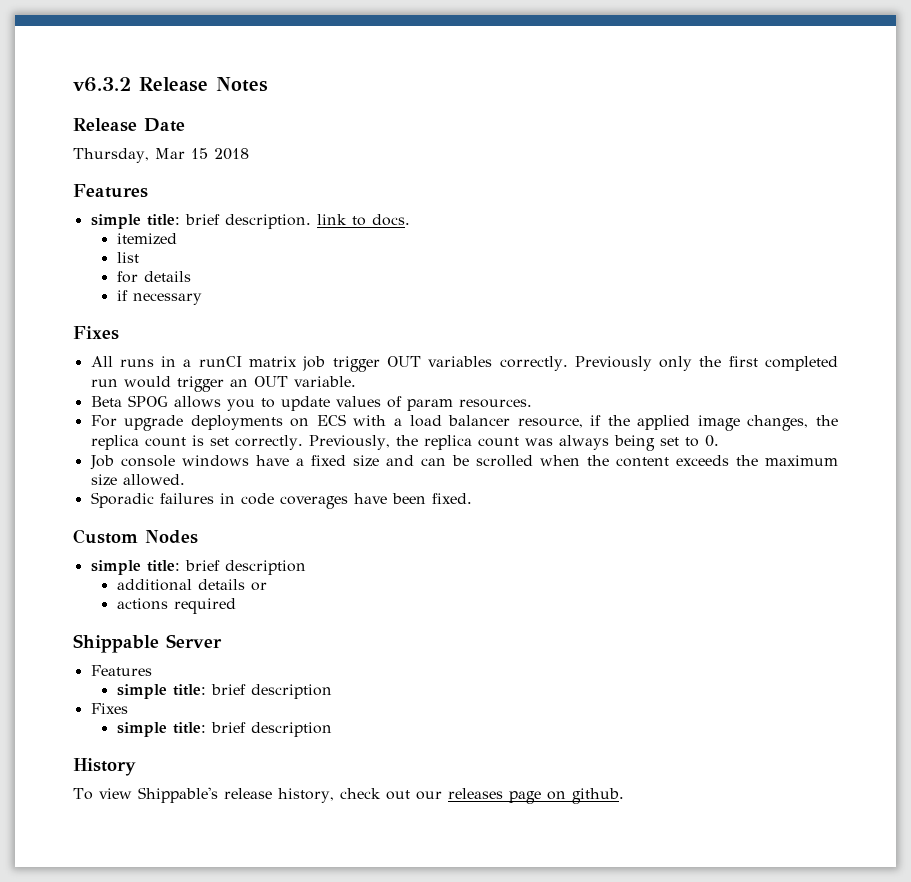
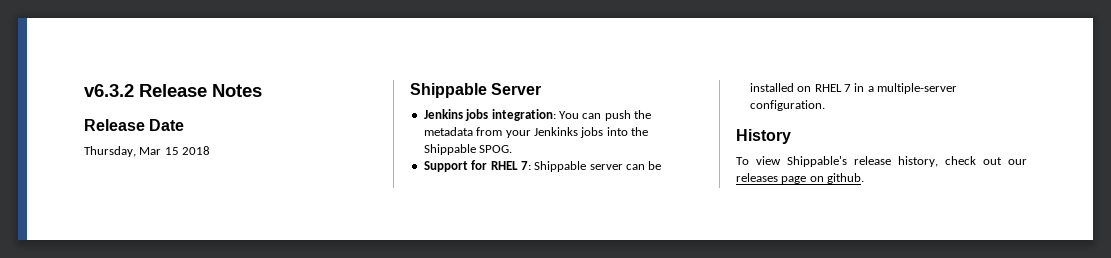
[73,184,148,198] [90,214,410,229] [116,233,177,245] [116,252,139,263] [116,271,191,283] [116,290,202,305] [73,326,119,340] [90,356,838,372] [90,376,356,392] [90,395,532,411] [90,414,838,431] [90,435,719,451] [89,455,838,470] [90,474,185,486] [90,492,472,509] [73,529,198,544] [90,560,306,575] [116,579,267,591] [116,598,236,614] [73,634,222,653] [90,665,152,676] [116,684,332,699] [90,703,128,714] [116,722,332,737] Features // simple title: brief description. link to docs. // itemized // list // for details // if necessary // Fixes // All runs in a runCI matrix job trigger OUT variables correctly. Previously only the first completed run would trigger an OUT variable. // Beta SPOG allows you to update values of param resources. // For upgrade deployments on ECS with a load balancer resource, if the applied image changes, the replica count is set correctly. Previously, the replica count was always being set to 0. // Job console windows have a fixed size and can be scrolled when the content exceeds the maximum size allowed. // Sporadic failures in code coverages have been fixed. // Custom Nodes // simple title: brief description // additional details or // actions required // Shippable Server // Features // simple title: brief description // Fixes // simple title: brief description -> [410,83,542,98] [423,109,651,121] [423,127,648,138] [423,144,513,155] [423,160,662,172] [749,83,957,94] [749,100,825,111] Shippable Server // Jenkins jobs integration: You can push the metadata from your Jenkinks jobs into the Shippable SPOG. // Support for RHEL 7: Shippable server can be installed on RHEL 7 in a multiple-server configuration.

